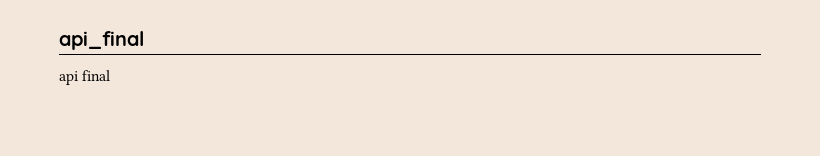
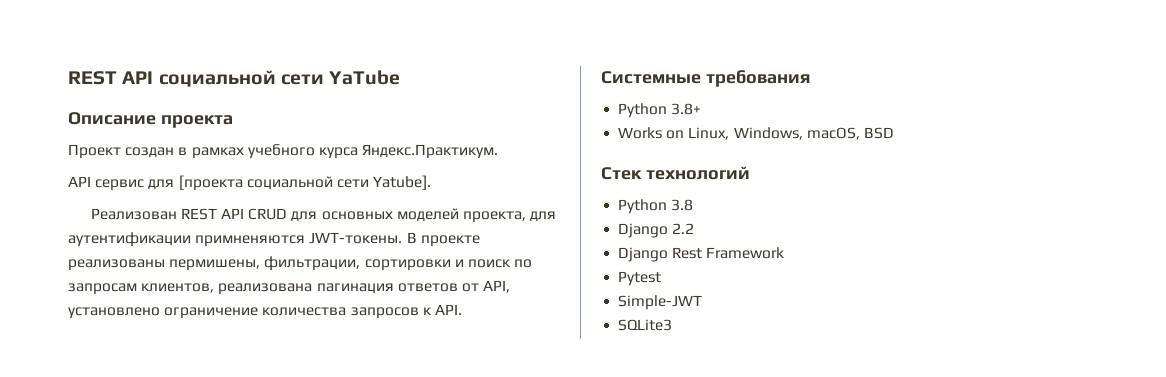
[59,31,144,50] [59,70,111,85] api_final // api final -> [68,70,401,87] [68,112,233,128] [68,144,499,159] [68,175,432,191] [90,208,557,223] [68,232,480,247] [68,256,533,271] [68,280,511,295] [68,304,462,319] [601,70,810,87] [618,103,702,118] [618,127,894,140] [601,166,750,180] [618,199,694,214] [618,223,695,238] [618,247,785,262] [618,271,662,286] [618,295,703,310] [618,319,673,331] REST API социальной сети YaTube // Описание проекта // Проект создан в рамках учебного курса Яндекс.Практикум. // API сервис для [проекта социальной сети Yatube]. // Реализован REST API CRUD для основных моделей проекта, для аутентификации примненяются JWT-токены. В проекте реализованы пермишены, фильтрации, сортировки и поиск по запросам клиентов, реализована пагинация ответов от API, установлено ограничение количества запросов к API. // Системные требования // Python 3.8+ // Works on Linux, Windows, macOS, BSD // Стек технологий // Python 3.8 // Django 2.2 // Django Rest Framework // Pytest // Simple-JWT // SQLite3

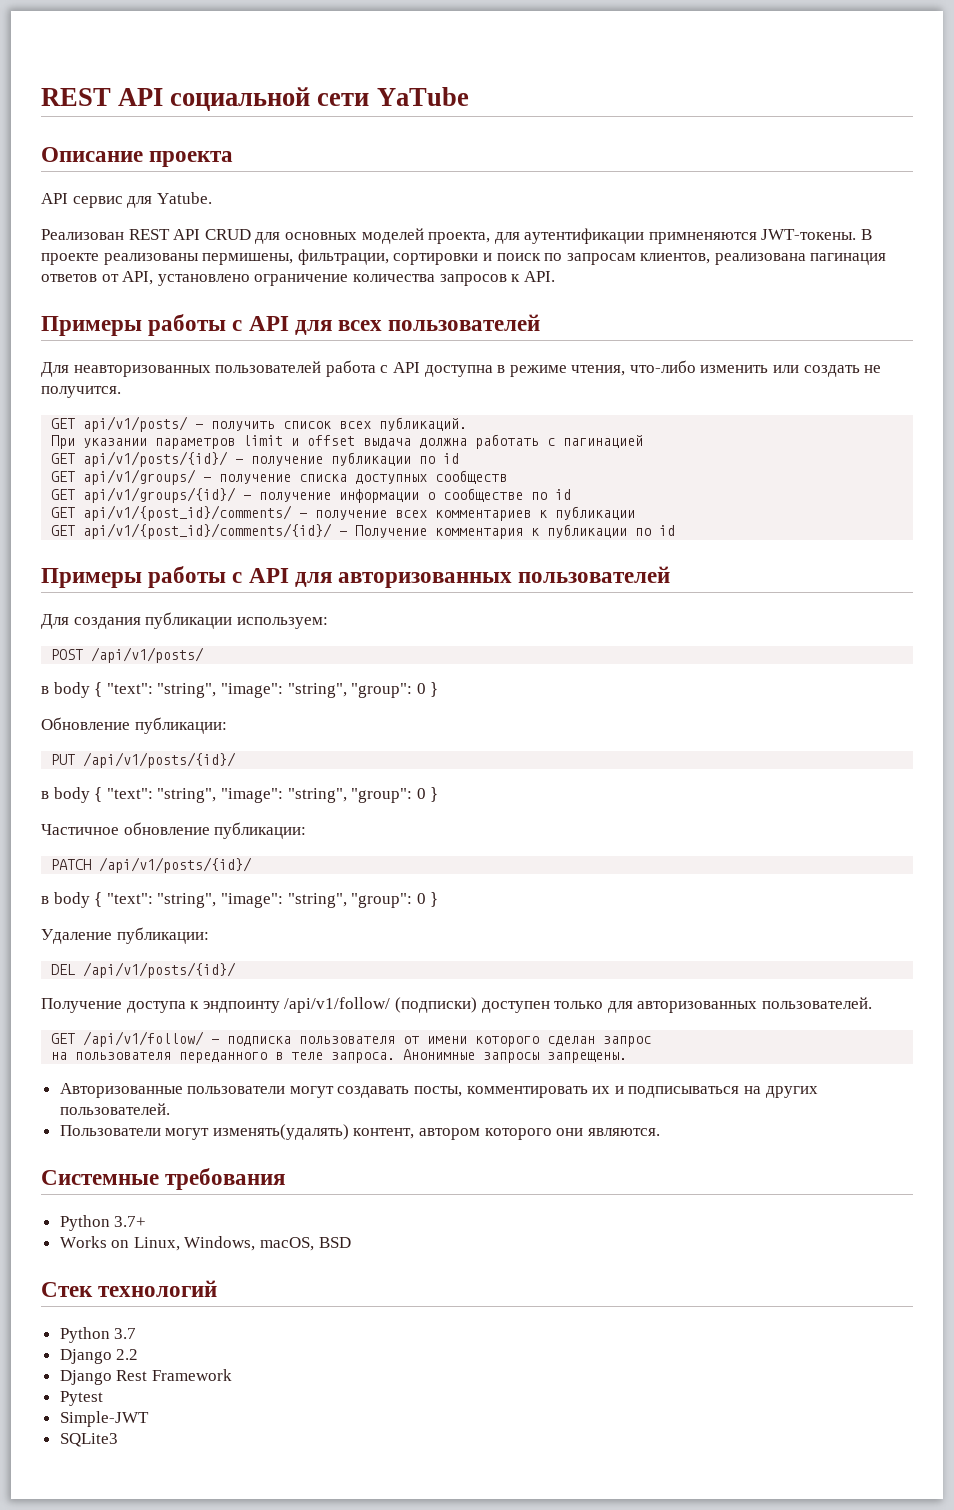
[68,144,499,159] // Проект создан в рамках учебного курса Яндекс.Практикум. -> (234, 159) none
[178,175,432,191] [проекта социальной сети Yatube]. -> [156,192,212,204] Yatube.
(462, 309) none -> [41,314,541,336] [41,360,882,377] [41,386,121,398] [51,416,468,432] [51,434,644,449] [51,451,460,467] [51,469,508,485] [51,487,572,503] [51,505,636,521] [51,523,676,539] [41,566,671,588] [41,612,328,629] [51,647,205,663] [41,682,439,698] [41,717,227,734] [51,752,237,768] [41,787,439,803] [41,822,307,839] [51,857,253,873] [41,892,439,908] [41,927,209,944] [51,962,237,978] [41,997,872,1013] [51,1031,652,1047] [51,1049,628,1063] [59,1083,818,1098] [59,1103,170,1115] [59,1124,660,1140] // Примеры работы с API для всех пользователей // Для неавторизованных пользователей работа с API доступна в режиме чтения, что-либо изменить или создать не получится. // GET api/v1/posts/ - получить список всех публикаций. // При указании параметров limit и offset выдача должна работать с пагинацией // GET api/v1/posts/{id}/ - получение публикации по id // GET api/v1/groups/ - получение списка доступных сообществ // GET api/v1/groups/{id}/ - получение информации о сообществе по id // GET api/v1/{post_id}/comments/ - получение всех комментариев к публикации // GET api/v1/{post_id}/comments/{id}/ - Получение комментария к публикации по id // Примеры работы с API для авторизованных пользователей // Для создания публикации используем: // POST /api/v1/posts/ // в body { "text": "string", "image": "string", "group": 0 } // Обновление публикации: // PUT /api/v1/posts/{id}/ // в body { "text": "string", "image": "string", "group": 0 } // Частичное обновление публикации: // PATCH /api/v1/posts/{id}/ // в body { "text": "string", "image": "string", "group": 0 } // Удаление публикации: // DEL /api/v1/posts/{id}/ // Получение доступа к эндпоинту /api/v1/follow/ (подписки) доступен только для авторизованных пользователей. // GET /api/v1/follow/ - подписка пользователя от имени которого сделан запрос // на пользователя переданного в теле запроса. Анонимные запросы запрещены. // Авторизованные пользователи могут создавать посты, комментировать их и подписываться на других пользователей. // Пользователи могут изменять(удалять) контент, автором которого они являются.
[671,103,702,115] 3.8+ -> [114,1216,147,1227] 3.7+
[671,199,694,211] 3.8 -> [114,1328,137,1339] 3.7

